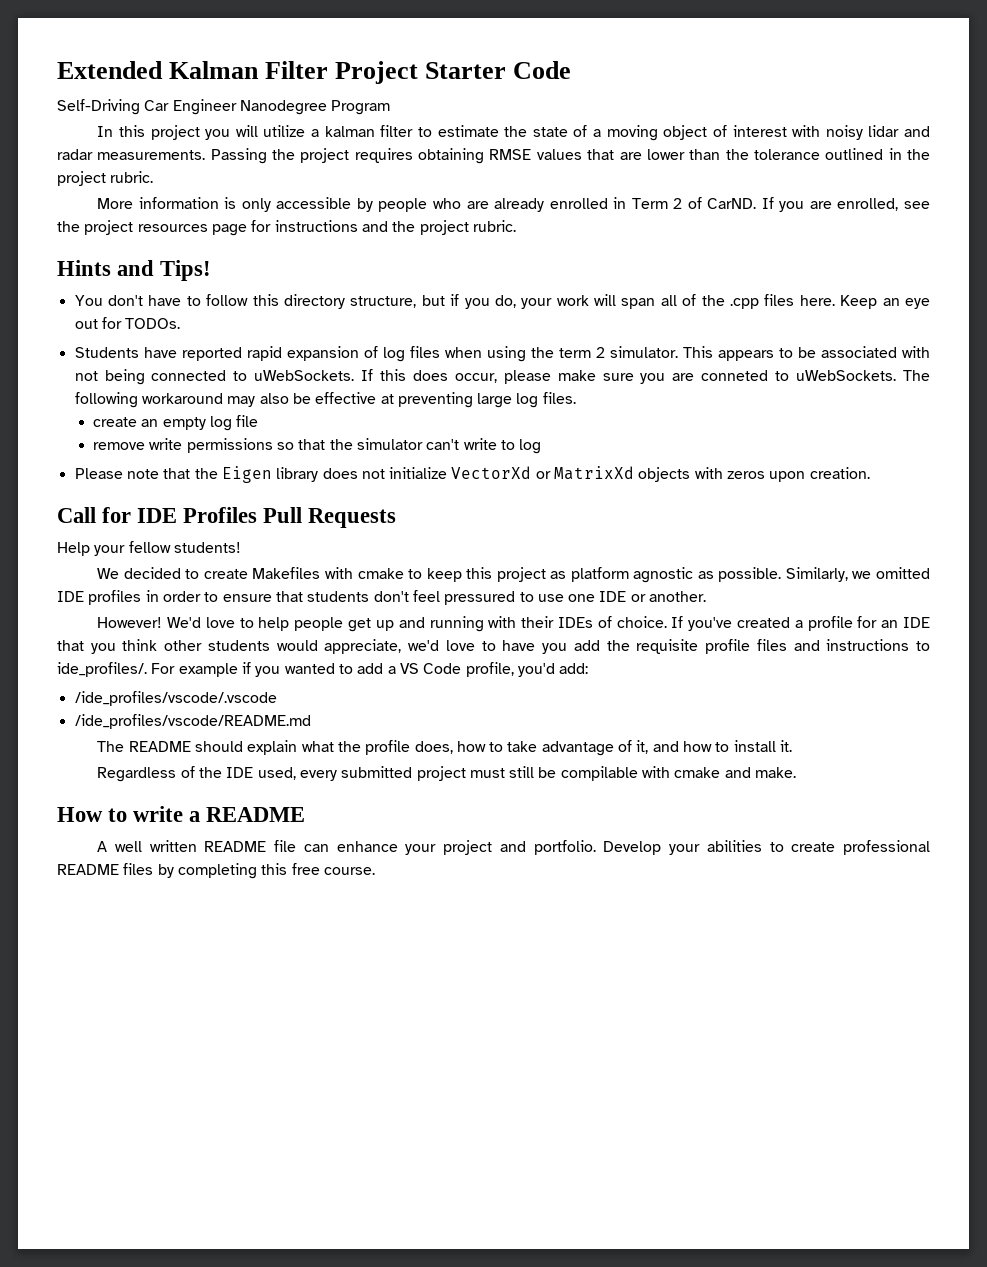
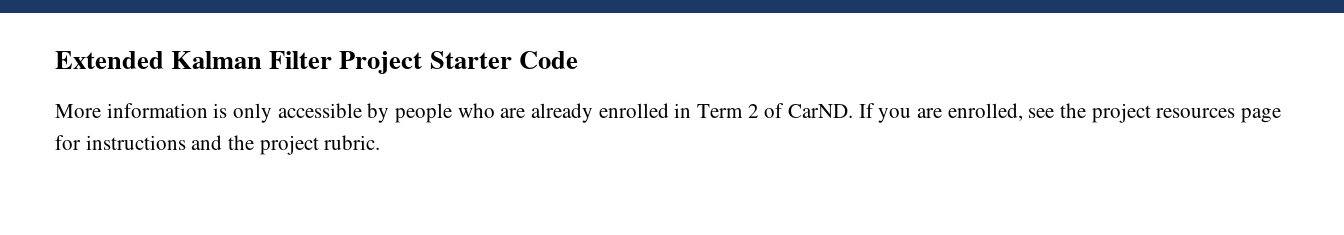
[57,99,391,115] [97,125,930,141] [57,148,931,164] [57,171,154,186] // Self-Driving Car Engineer Nanodegree Program // In this project you will utilize a kalman filter to estimate the state of a moving object of interest with noisy lidar and radar measurements. Passing the project requires obtaining RMSE values that are lower than the tolerance outlined in the project rubric. -> (578, 60) none
[57,260,212,281] [74,294,930,309] [74,317,181,329] [74,346,931,362] [74,369,930,385] [74,392,576,408] [93,415,259,431] [93,438,542,454] [74,466,870,483] [57,507,397,528] [57,541,241,556] [97,567,930,583] [57,590,707,605] [97,616,931,632] [57,639,930,654] [57,662,589,677] [74,691,277,706] [74,714,311,729] [97,740,793,756] [97,766,797,782] [57,806,306,822] [97,840,930,855] [57,863,375,879] // Hints and Tips! // You don't have to follow this directory structure, but if you do, your work will span all of the .cpp files here. Keep an eye out for TODOs. // Students have reported rapid expansion of log files when using the term 2 simulator. This appears to be associated with not being connected to uWebSockets. If this does occur, please make sure you are conneted to uWebSockets. The following workaround may also be effective at preventing large log files. // create an empty log file // remove write permissions so that the simulator can't write to log // Please note that the Eigen library does not initialize VectorXd or MatrixXd objects with zeros upon creation. // Call for IDE Profiles Pull Requests // Help your fellow students! // We decided to create Makefiles with cmake to keep this project as platform agnostic as possible. Similarly, we omitted IDE profiles in order to ensure that students don't feel pressured to use one IDE or another. // However! We'd love to help people get up and running with their IDEs of choice. If you've created a profile for an IDE that you think other students would appreciate, we'd love to have you add the requisite profile files and instructions to ide_profiles/. For example if you wanted to add a VS Code profile, you'd add: // /ide_profiles/vscode/.vscode // /ide_profiles/vscode/README.md // The README should explain what the profile does, how to take advantage of it, and how to install it. // Regardless of the IDE used, every submitted project must still be compilable with cmake and make. // How to write a README // A well written README file can enhance your project and portfolio. Develop your abilities to create professional README files by completing this free course. -> (381, 142) none

